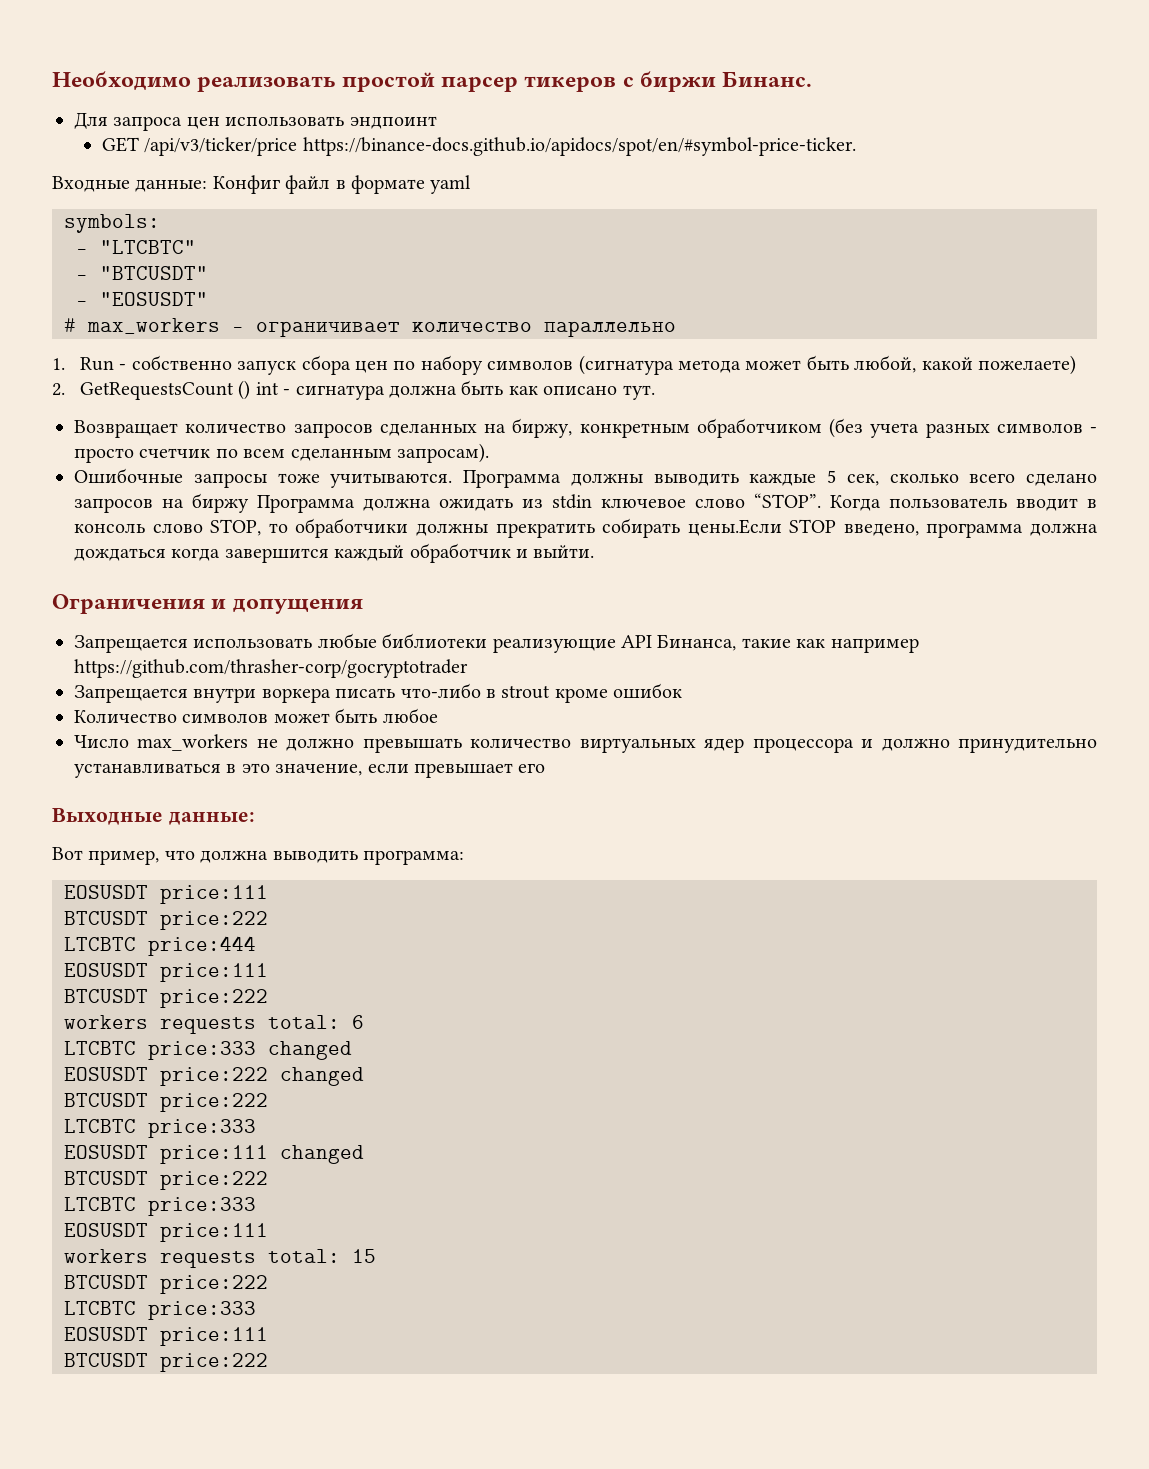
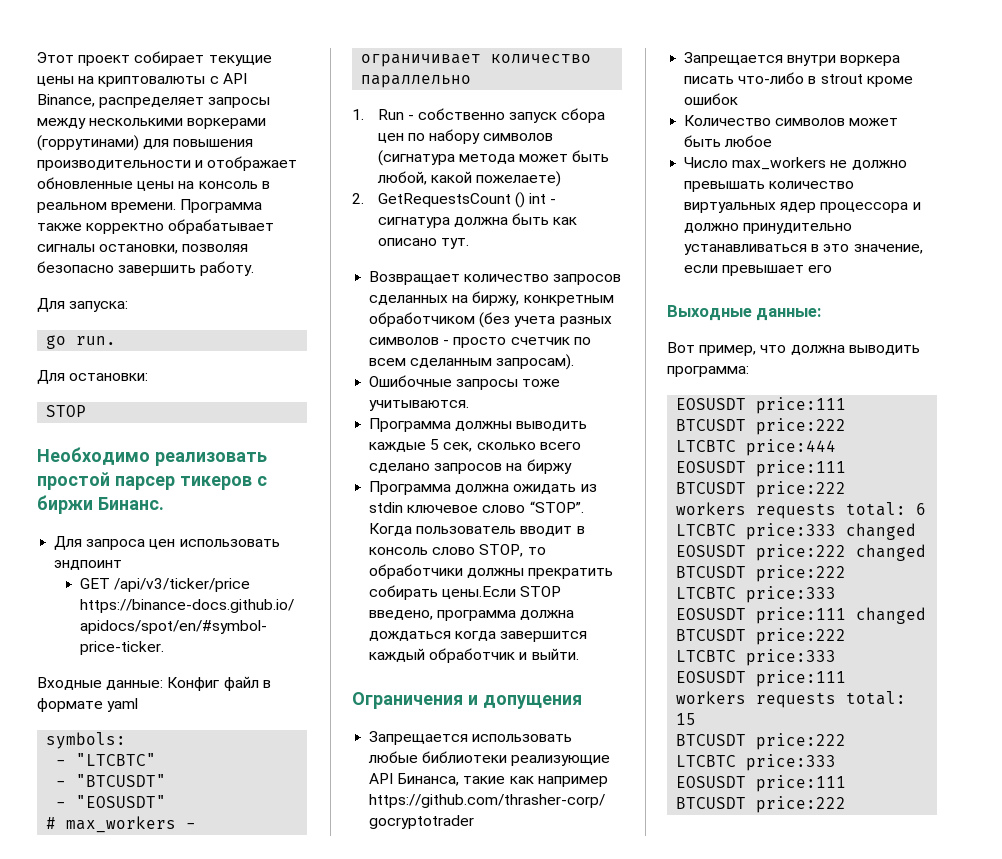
(52, 81) none -> [37,51,272,66] [37,73,247,87] [37,94,271,108] [37,118,267,129] [37,135,254,151] [37,156,298,171] [37,177,270,191] [37,199,263,213] [37,219,275,234] [37,244,249,254] [37,261,255,276] [37,298,129,312] [46,335,117,349] [37,370,149,384] [46,405,87,417] Этот проект собирает текущие цены на криптовалюты с API Binance, распределяет запросы между несколькими воркерами (горрутинами) для повышения производительности и отображает обновленные цены на консоль в реальном времени. Программа также корректно обрабатывает сигналы остановки, позволяя безопасно завершить работу. // Для запуска: // go run. // Для остановки: // STOP //
(453, 480) none -> (470, 405) //
(249, 503) none -> (572, 466) //

